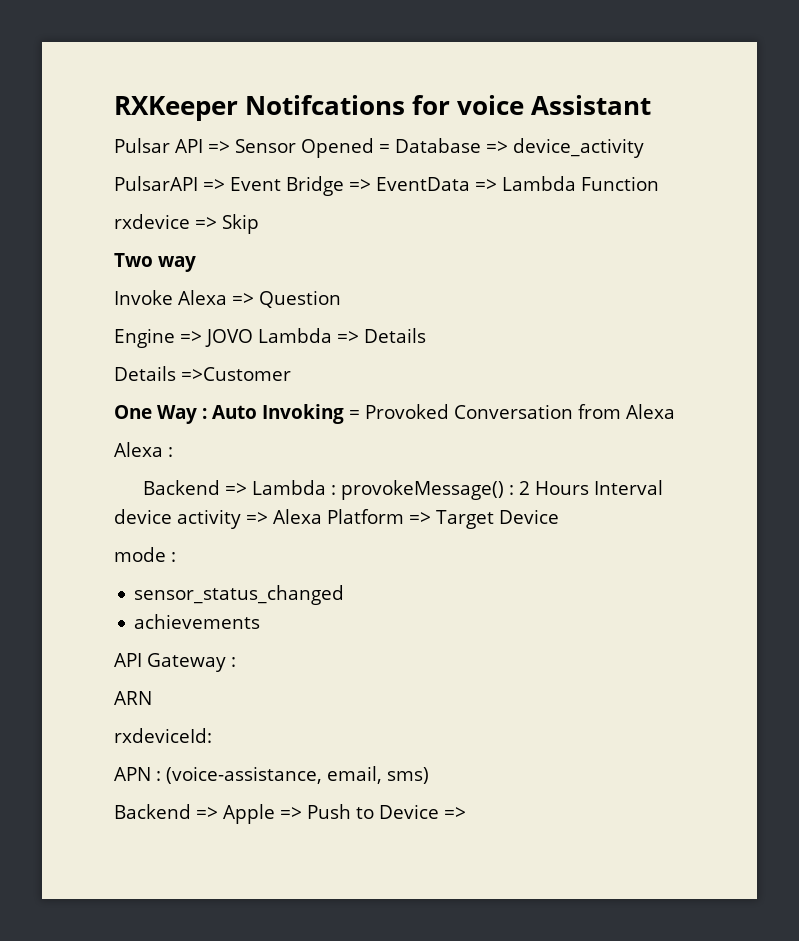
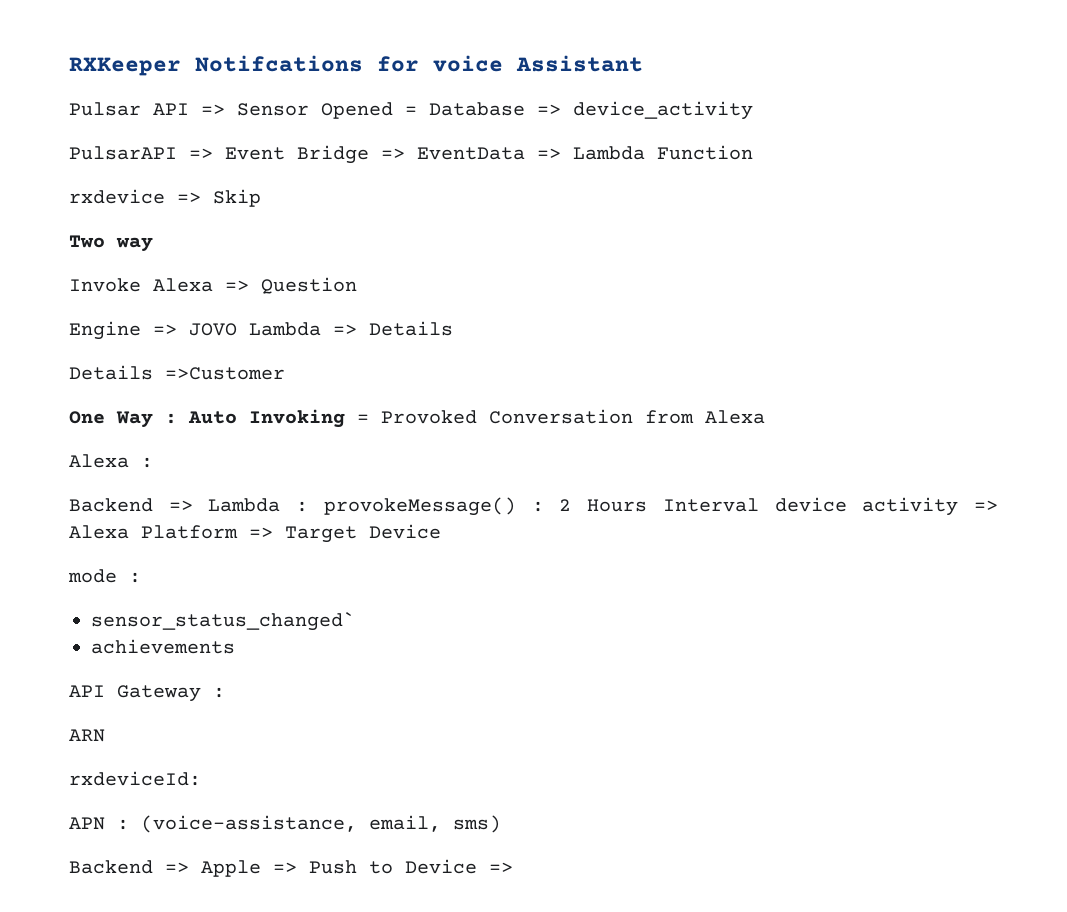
[134,585,345,605] sensor_status_changed -> [91,612,355,631] sensor_status_changed`

